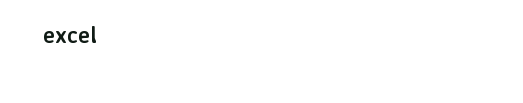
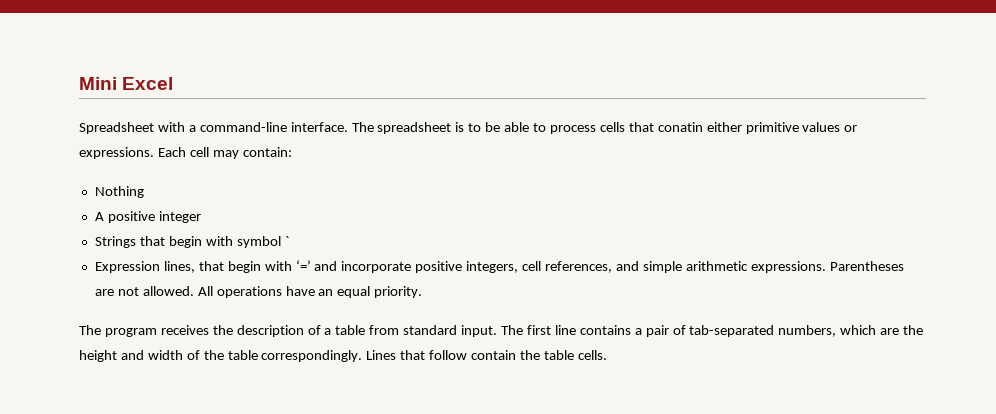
[43,26,97,43] excel -> [79,77,174,90] [79,122,858,134] [79,147,292,159] [94,186,144,198] [94,211,201,223] [94,236,289,248] [94,260,904,273] [94,286,423,298] [79,325,924,337] [79,350,607,362] Mini Excel // Spreadsheet with a command-line interface. The spreadsheet is to be able to process cells that conatin either primitive values or expressions. Each cell may contain: // Nothing // A positive integer // Strings that begin with symbol ` // Expression lines, that begin with ‘=’ and incorporate positive integers, cell references, and simple arithmetic expressions. Parentheses are not allowed. All operations have an equal priority. // The program receives the description of a table from standard input. The first line contains a pair of tab-separated numbers, which are the height and width of the table correspondingly. Lines that follow contain the table cells.

